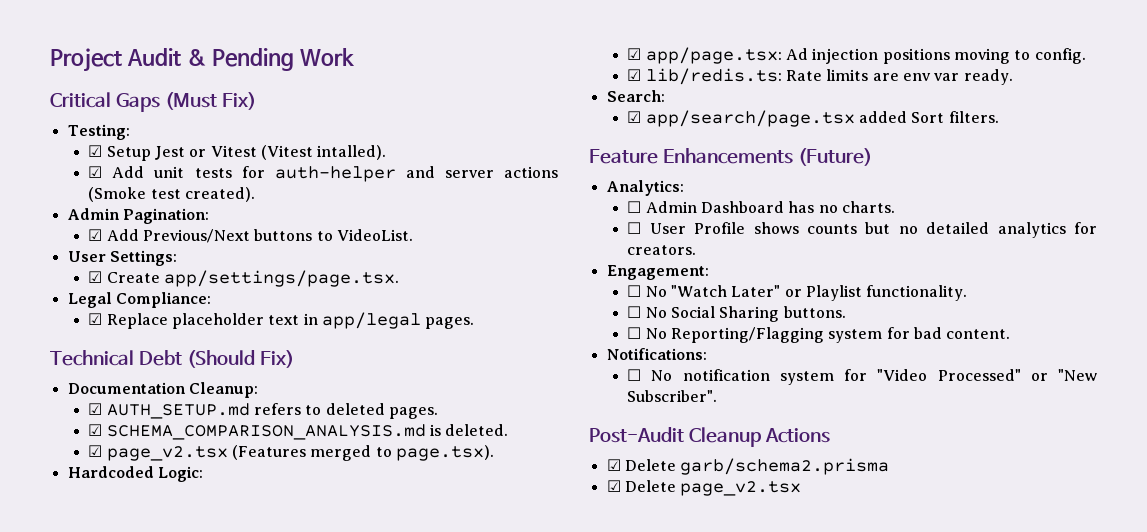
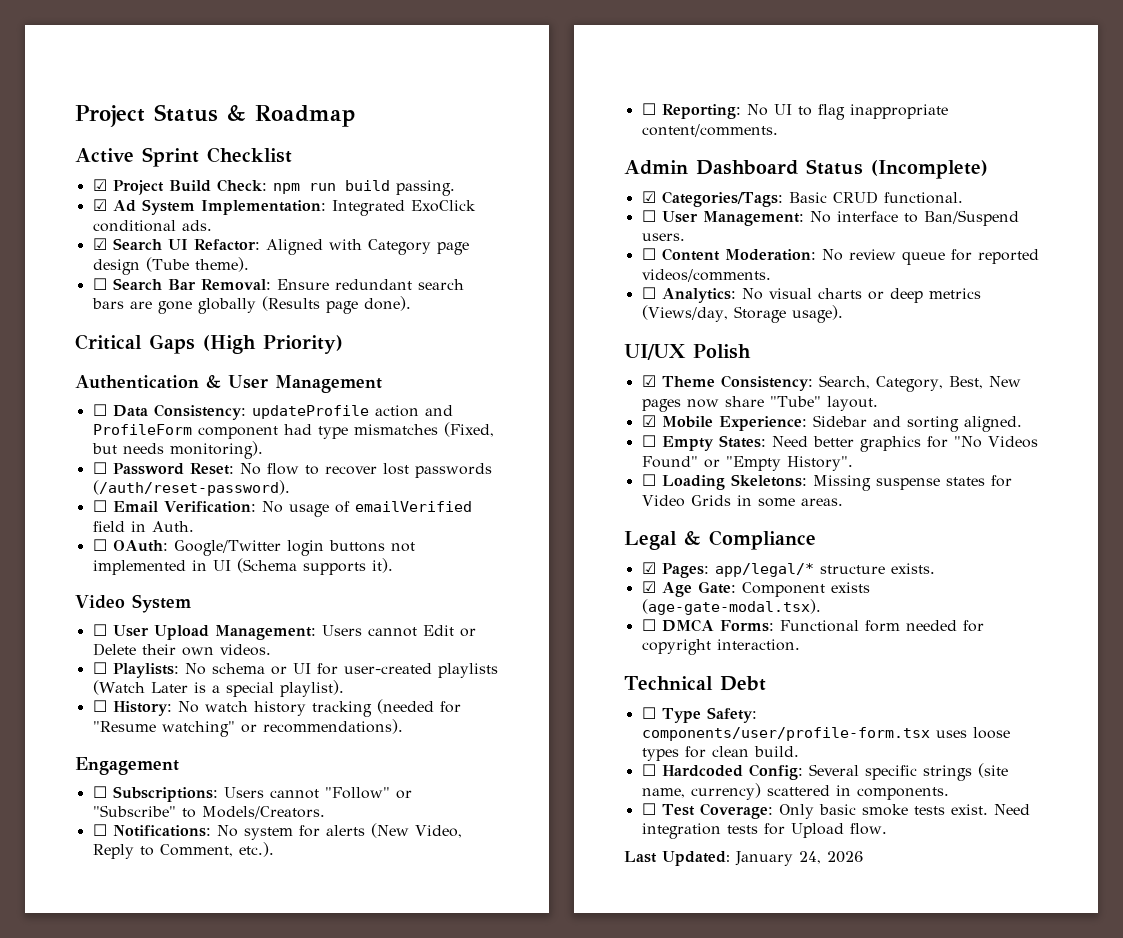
[50,48,356,72] [50,92,257,112] [67,124,130,140] [88,145,387,161] [88,166,558,182] [88,187,255,202] [67,208,209,224] [88,229,413,243] [67,250,177,266] [88,270,399,287] [67,292,211,308] [88,312,475,329] [50,350,295,368] [67,382,258,398] [88,403,438,419] [88,424,509,440] [88,445,494,461] [67,466,203,482] [627,47,1086,64] [627,68,1013,85] [606,90,665,102] [627,110,999,127] [589,148,873,166] [606,180,684,196] [627,201,895,213] [627,222,1097,238] [627,245,697,255] [606,265,709,280] [627,285,968,301] [627,306,846,322] [627,327,1011,343] [606,348,707,360] [627,369,1097,385] [627,390,718,402] [589,427,831,447] [606,458,890,475] [606,480,802,496] Project Audit & Pending Work // Critical Gaps (Must Fix) // Testing: // ☑ Setup Jest or Vitest (Vitest intalled). // ☑ Add unit tests for auth-helper and server actions (Smoke test created). // Admin Pagination: // ☑ Add Previous/Next buttons to VideoList. // User Settings: // ☑ Create app/settings/page.tsx. // Legal Compliance: // ☑ Replace placeholder text in app/legal pages. // Technical Debt (Should Fix) // Documentation Cleanup: // ☑ AUTH_SETUP.md refers to deleted pages. // ☑ SCHEMA_COMPARISON_ANALYSIS.md is deleted. // ☑ page_v2.tsx (Features merged to page.tsx). // Hardcoded Logic: // ☑ app/page.tsx: Ad injection positions moving to config. // ☑ lib/redis.ts: Rate limits are env var ready. // Search: // ☑ app/search/page.tsx added Sort filters. // Feature Enhancements (Future) // Analytics: // ☐ Admin Dashboard has no charts. // ☐ User Profile shows counts but no detailed analytics for creators. // Engagement: // ☐ No "Watch Later" or Playlist functionality. // ☐ No Social Sharing buttons. // ☐ No Reporting/Flagging system for bad content. // Notifications: // ☐ No notification system for "Video Processed" or "New Subscriber". // Post-Audit Cleanup Actions // ☑ Delete garb/schema2.prisma // ☑ Delete page_v2.tsx -> [75,104,355,127] [75,147,292,167] [92,179,455,196] [92,199,476,216] [92,220,212,232] [92,238,469,255] [92,257,249,275] [92,278,464,290] [91,296,411,314] [75,334,343,354] [75,375,382,393] [92,404,453,420] [92,422,494,439] [91,441,263,459] [92,462,492,478] [92,480,290,496] [92,500,472,517] [92,521,194,532] [92,539,415,556] [92,558,393,575] [75,594,191,613] [92,624,476,640] [92,643,271,656] [92,662,498,678] [92,680,344,697] [92,699,461,717] [92,719,403,737] [75,757,179,775] [92,786,412,802] [92,805,325,819] [92,823,462,840] [92,842,274,859] [641,103,948,120] [641,124,778,137] [624,159,988,179] [641,191,963,207] [641,210,1019,226] [641,233,685,241] [641,248,1039,265] [641,269,771,282] [641,287,981,303] [641,305,843,323] [624,344,751,360] [641,375,1021,392] [641,396,878,412] [641,415,1022,432] [641,435,1038,452] [641,456,853,471] [641,474,1012,491] [641,495,843,507] [624,530,816,550] [641,562,935,578] [641,581,870,597] [641,599,821,615] [641,619,984,632] [641,639,800,655] [624,676,766,691] [641,707,757,723] [641,727,1010,741] [641,746,799,761] [641,763,1008,781] [641,783,949,800] [641,803,1030,819] [641,823,887,839] [624,851,863,866] Project Status & Roadmap // Active Sprint Checklist // ☑ Project Build Check: npm run build passing. // ☑ Ad System Implementation: Integrated ExoClick conditional ads. // ☑ Search UI Refactor: Aligned with Category page design (Tube theme). // ☐ Search Bar Removal: Ensure redundant search bars are gone globally (Results page done). // Critical Gaps (High Priority) // Authentication & User Management // ☐ Data Consistency: updateProfile action and ProfileForm component had type mismatches (Fixed, but needs monitoring). // ☐ Password Reset: No flow to recover lost passwords (/auth/reset-password). // ☐ Email Verification: No usage of emailVerified field in Auth. // ☐ OAuth: Google/Twitter login buttons not implemented in UI (Schema supports it). // Video System // ☐ User Upload Management: Users cannot Edit or Delete their own videos. // ☐ Playlists: No schema or UI for user-created playlists (Watch Later is a special playlist). // ☐ History: No watch history tracking (needed for "Resume watching" or recommendations). // Engagement // ☐ Subscriptions: Users cannot "Follow" or "Subscribe" to Models/Creators. // ☐ Notifications: No system for alerts (New Video, Reply to Comment, etc.). // ☐ Reporting: No UI to flag inappropriate content/comments. // Admin Dashboard Status (Incomplete) // ☑ Categories/Tags: Basic CRUD functional. // ☐ User Management: No interface to Ban/Suspend users. // ☐ Content Moderation: No review queue for reported videos/comments. // ☐ Analytics: No visual charts or deep metrics (Views/day, Storage usage). // UI/UX Polish // ☑ Theme Consistency: Search, Category, Best, New pages now share "Tube" layout. // ☑ Mobile Experience: Sidebar and sorting aligned. // ☐ Empty States: Need better graphics for "No Videos Found" or "Empty History". // ☐ Loading Skeletons: Missing suspense states for Video Grids in some areas. // Legal & Compliance // ☑ Pages: app/legal/* structure exists. // ☑ Age Gate: Component exists (age-gate-modal.tsx). // ☐ DMCA Forms: Functional form needed for copyright interaction. // Technical Debt // ☐ Type Safety: components/user/profile-form.tsx uses loose types for clean build. // ☐ Hardcoded Config: Several specific strings (site name, currency) scattered in components. // ☐ Test Coverage: Only basic smoke tests exist. Need integration tests for Upload flow. // Last Updated: January 24, 2026

